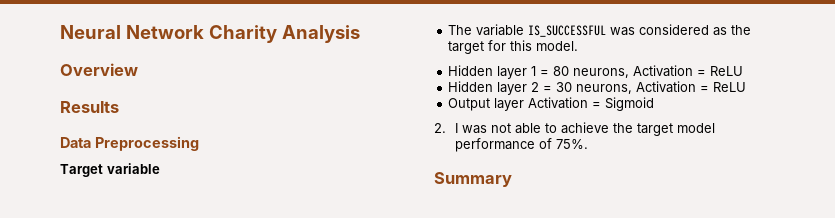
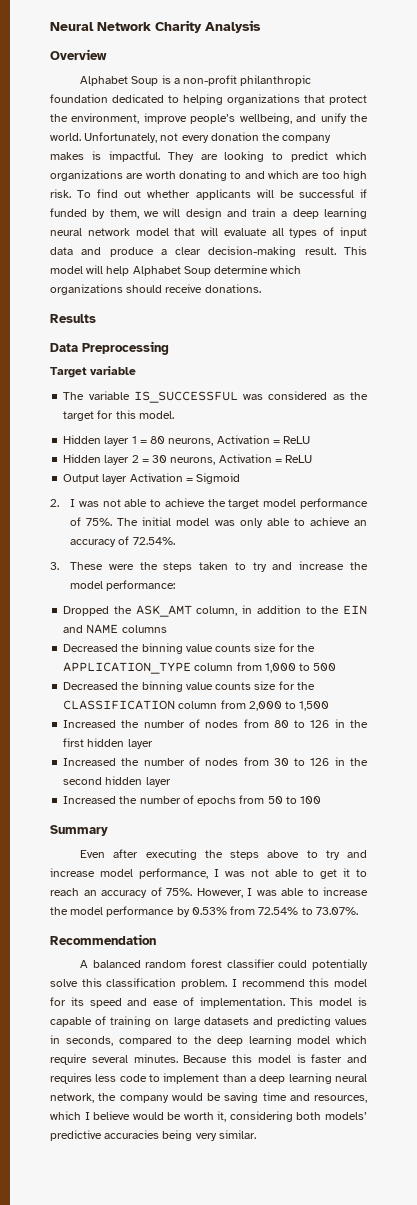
(138, 69) none -> [80,75,312,86] [50,94,367,105] [50,113,368,124] [50,132,332,143] [50,151,367,162] [50,170,367,181] [50,189,367,200] [50,208,368,219] [50,227,367,238] [50,246,367,257] [50,265,302,276] [50,284,261,295] // Alphabet Soup is a non-profit philanthropic foundation dedicated to helping organizations that protect the environment, improve people’s wellbeing, and unify the world. Unfortunately, not every donation the company makes is impactful. They are looking to predict which organizations are worth donating to and which are too high risk. To find out whether applicants will be successful if funded by them, we will design and train a deep learning neural network model that will evaluate all types of input data and produce a clear decision-making result. This model will help Alphabet Soup determine which organizations should receive donations.
[434,172,512,187] // Summary -> [117,517,367,528] [70,536,175,547] [50,561,369,572] [70,580,176,591] [63,605,367,617] [63,624,167,634] [63,643,315,654] [63,662,337,674] [63,681,315,692] [63,700,330,711] [63,719,368,728] [63,738,153,749] [63,757,368,766] [63,776,171,787] [63,795,322,806] [50,825,108,836] [80,849,367,860] [50,868,367,879] [50,887,368,898] [50,906,358,917] [50,934,156,945] [80,959,369,970] [50,978,367,989] [50,997,367,1008] [50,1016,367,1027] [50,1035,367,1046] [50,1054,367,1065] [50,1073,367,1084] [50,1092,367,1103] [50,1111,367,1122] [50,1130,256,1141] The initial model was only able to achieve an accuracy of 72.54%. // 3. These were the steps taken to try and increase the model performance: // Dropped the ASK_AMT column, in addition to the EIN and NAME columns // Decreased the binning value counts size for the APPLICATION_TYPE column from 1,000 to 500 // Decreased the binning value counts size for the CLASSIFICATION column from 2,000 to 1,500 // Increased the number of nodes from 80 to 126 in the first hidden layer // Increased the number of nodes from 30 to 126 in the second hidden layer // Increased the number of epochs from 50 to 100 // Summary // Even after executing the steps above to try and increase model performance, I was not able to get it to reach an accuracy of 75%. However, I was able to increase the model performance by 0.53% from 72.54% to 73.07%. // Recommendation // A balanced random forest classifier could potentially solve this classification problem. I recommend this model for its speed and ease of implementation. This model is capable of training on large datasets and predicting values in seconds, compared to the deep learning model which require several minutes. Because this model is faster and requires less code to implement than a deep learning neural network, the company would be saving time and resources, which I believe would be worth it, considering both models’ predictive accuracies being very similar.

